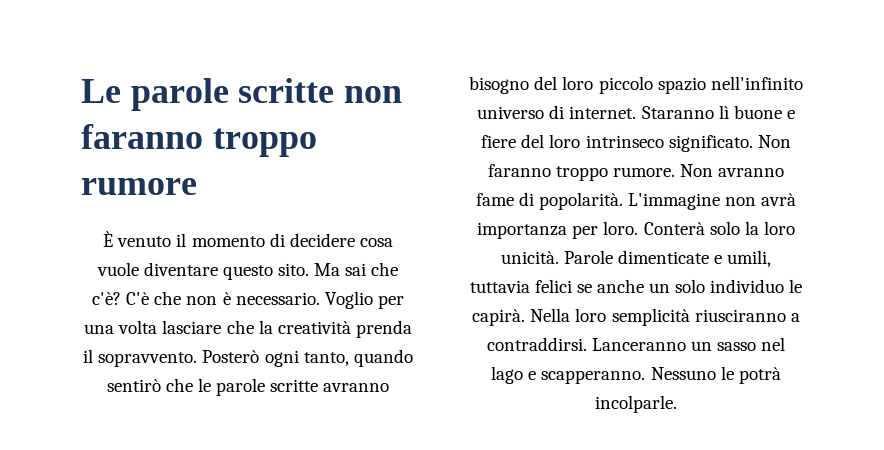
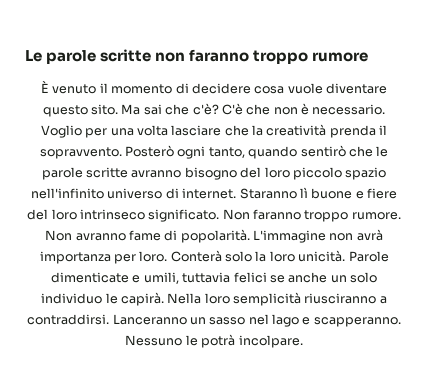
[595,395,677,413] incolparle. -> [238,335,303,348] incolpare.

